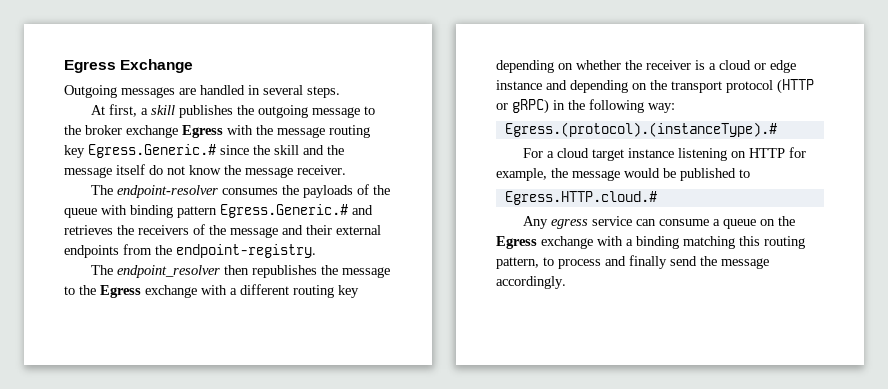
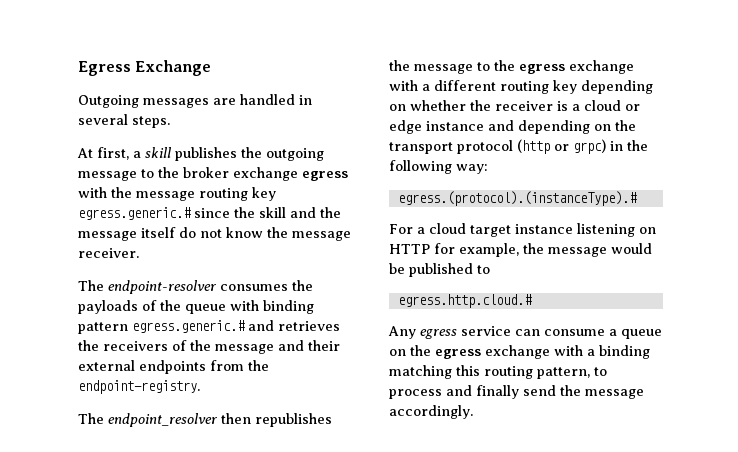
[182,125,223,138] Egress -> [302,171,348,181] egress
[88,144,216,158] Egress.Generic.# -> [78,207,191,220] egress.generic.#
[220,204,348,218] Egress.Generic.# -> [132,320,245,333] egress.generic.#
[100,285,141,298] Egress -> [519,64,565,74] egress
[777,79,814,94] [496,99,549,114] (HTTP or gRPC) -> [517,139,606,154] (http or grpc)
[504,122,777,137] Egress.(protocol).(instanceType).# -> [397,191,637,206] egress.(protocol).(instanceType).#
[504,191,657,205] Egress.HTTP.cloud.# -> [397,294,532,308] egress.http.cloud.#
[496,236,537,249] Egress -> [435,349,481,359] egress

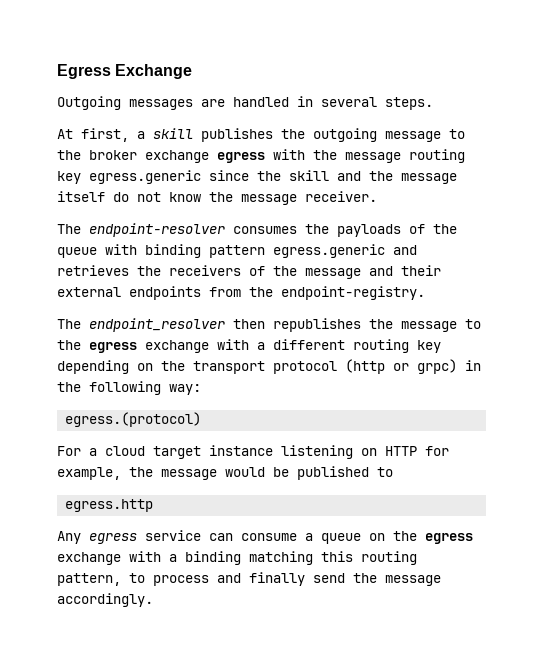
[78,207,191,220] egress.generic.# -> [89,170,201,184] egress.generic
[132,320,245,333] egress.generic.# -> [273,244,385,258] egress.generic
[410,100,640,111] [389,120,611,134] whether the receiver is a cloud or edge instance and depending on -> (153, 367) none
[397,191,637,206] egress.(protocol).(instanceType).# -> [65,412,202,427] egress.(protocol)
[397,294,532,308] egress.http.cloud.# -> [65,499,154,512] egress.http

